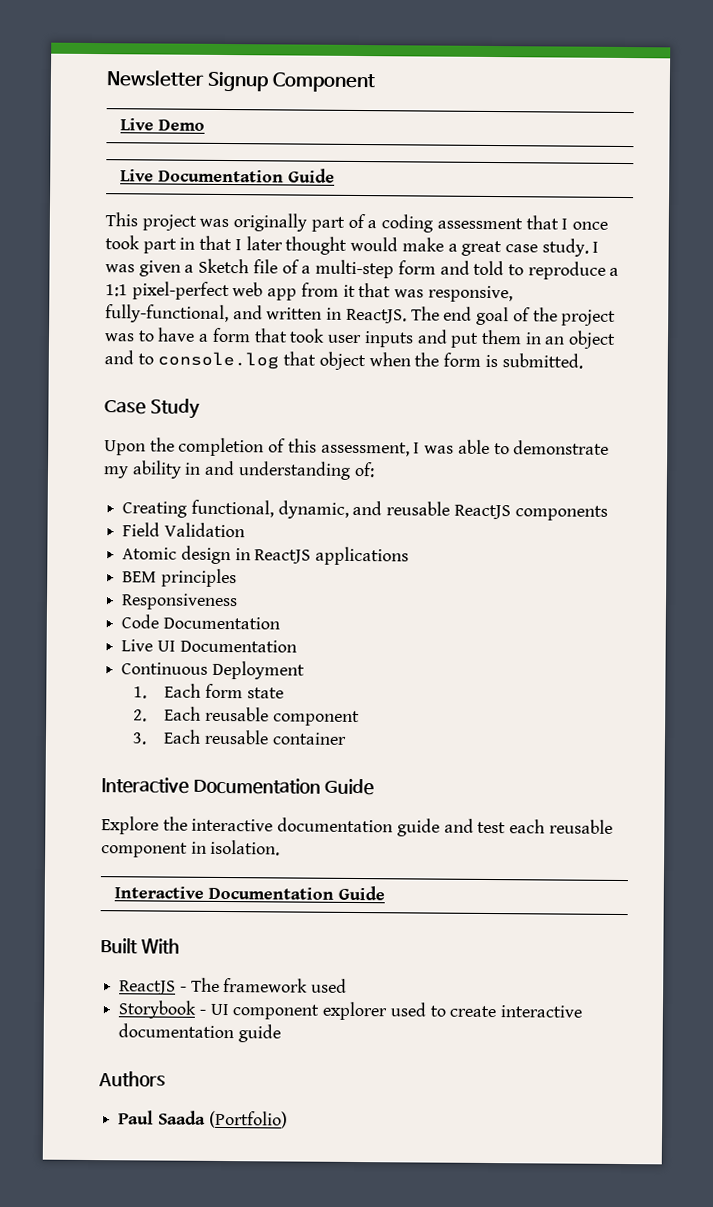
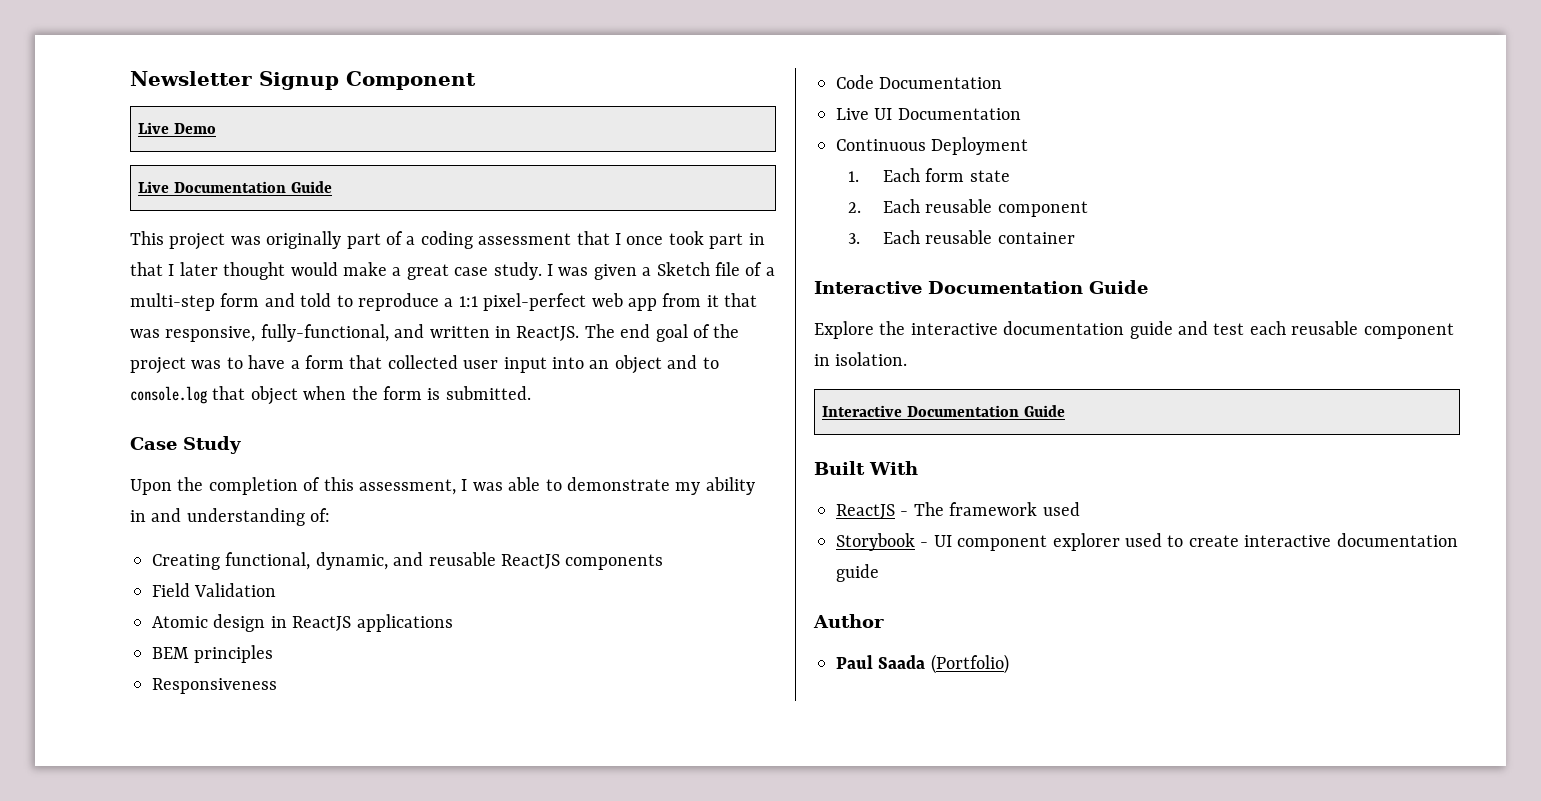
[289,328,542,348] took user inputs and put them in -> [387,355,584,373] collected user input into
[98,1071,166,1087] Authors -> [813,614,884,628] Author

